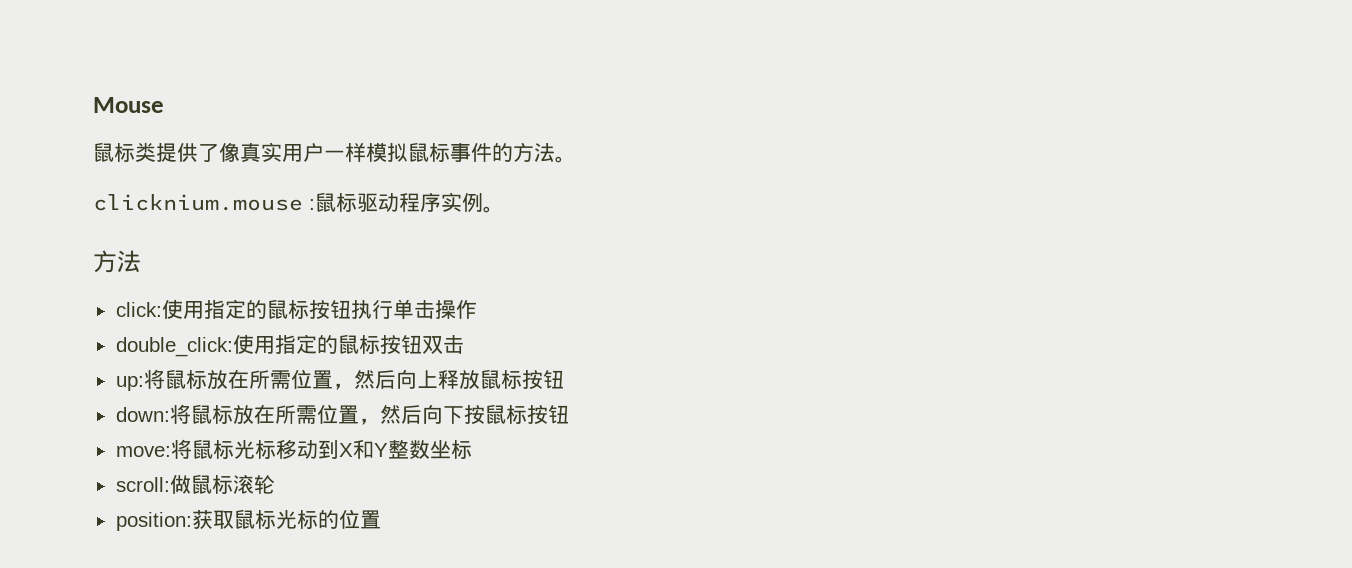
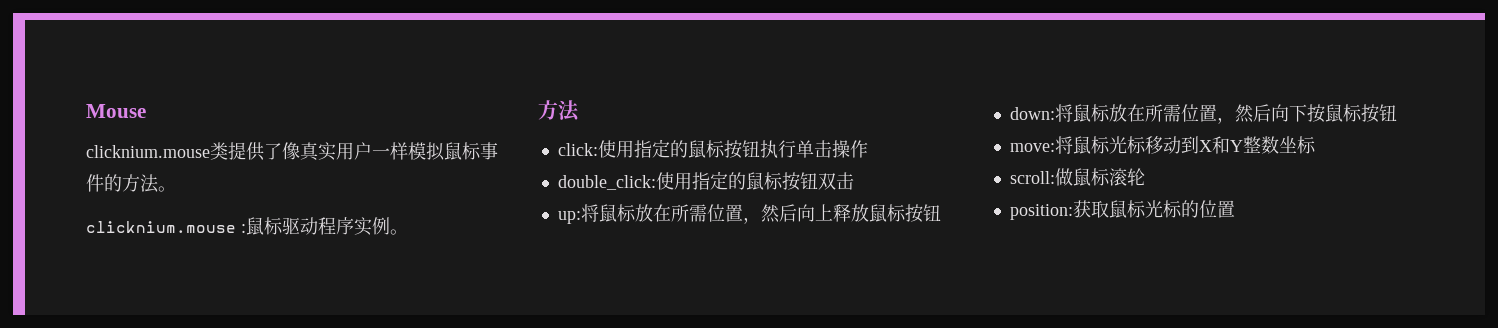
[93,142,135,162] 鼠标 -> [86,145,210,158] clicknium.mouse

